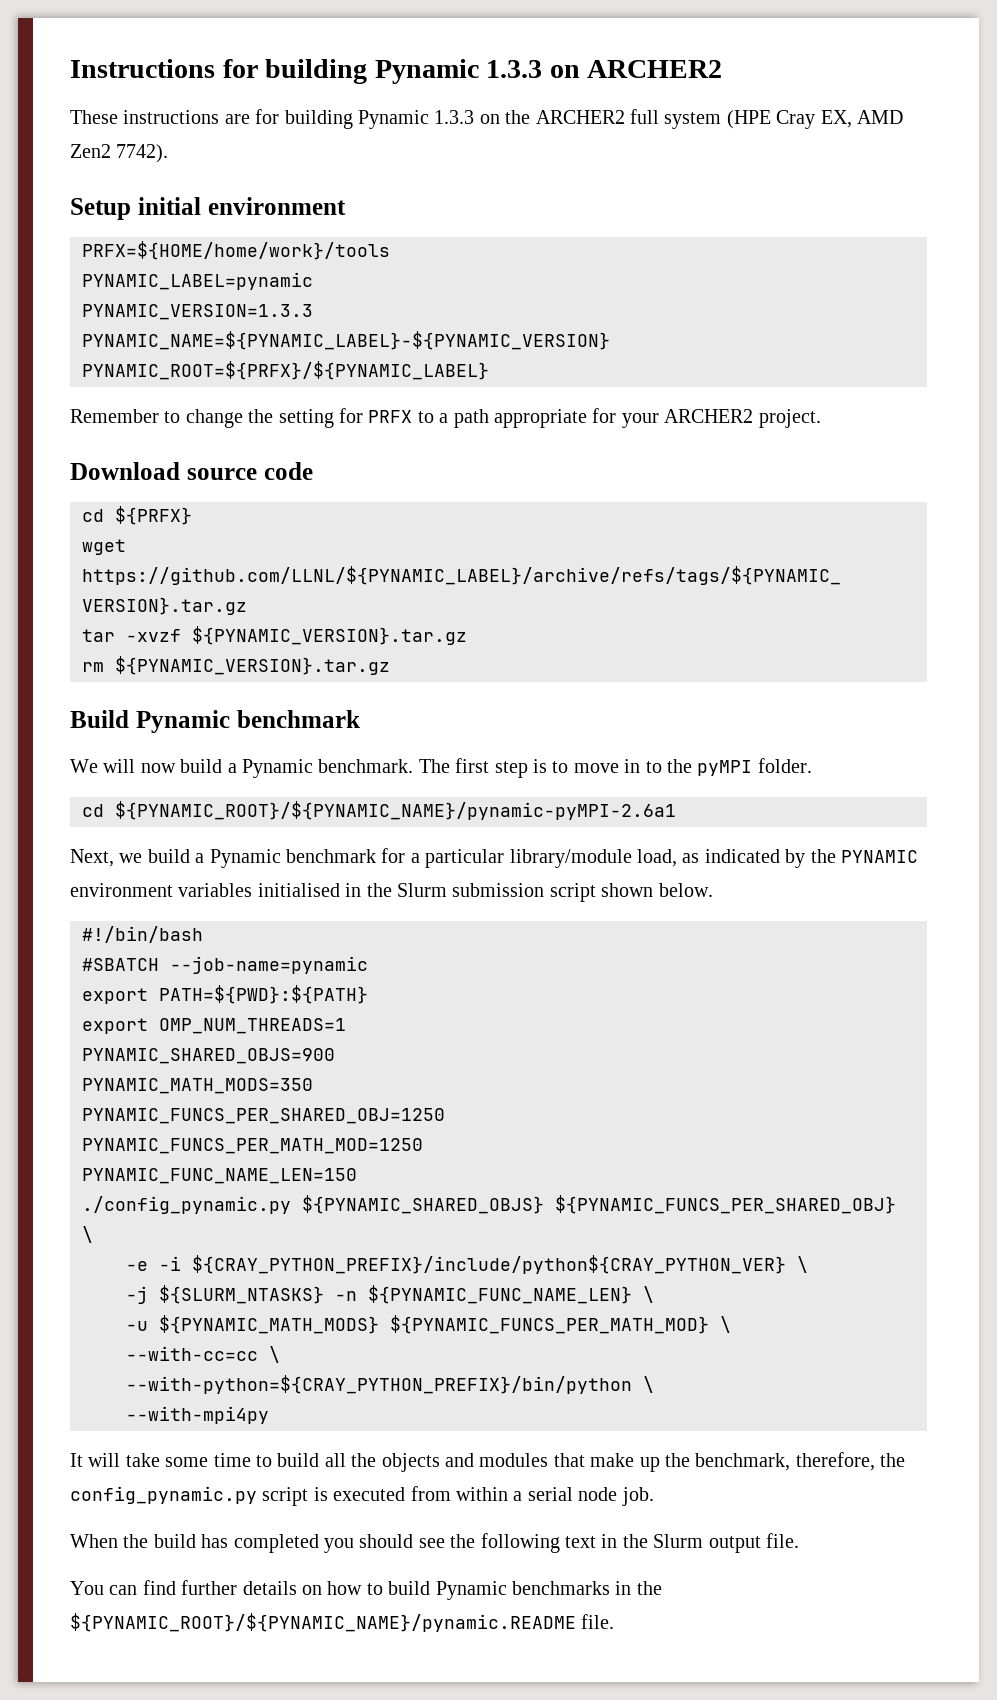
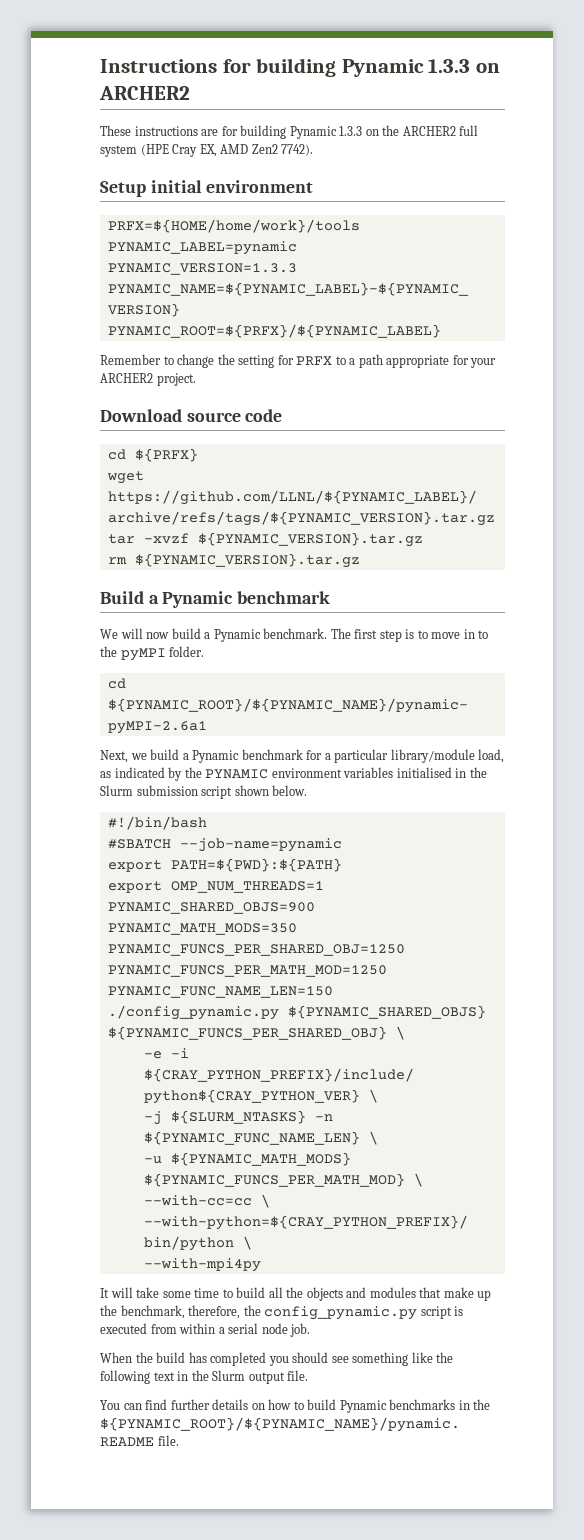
(129, 719) none -> [148,595,159,604] a
(445, 1543) none -> [352,1352,433,1366] something like

